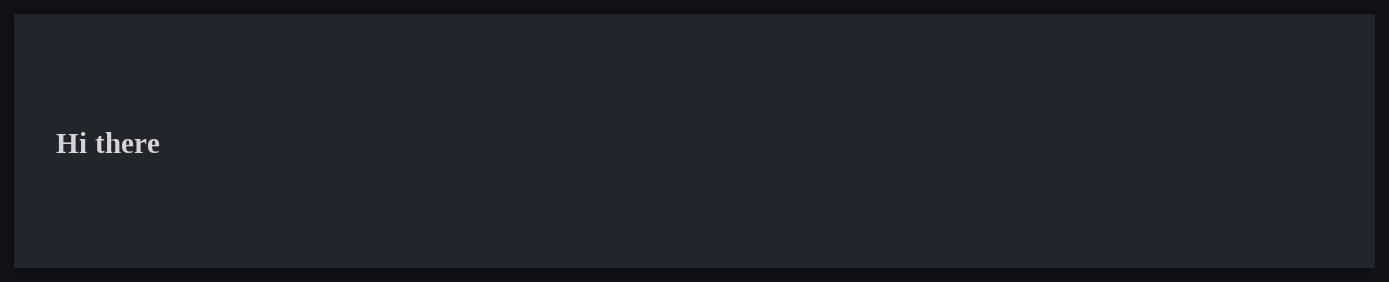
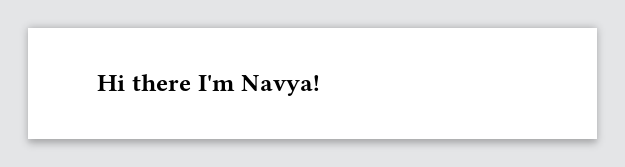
(160, 142) none -> [197,75,321,96] I'm Navya!

